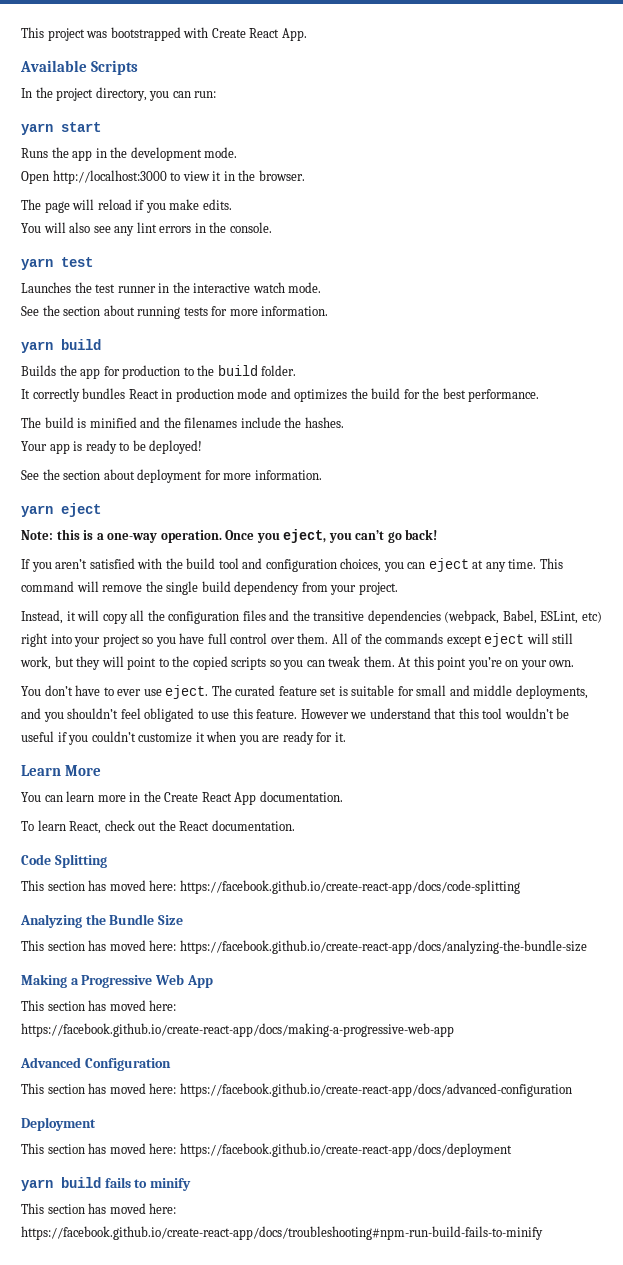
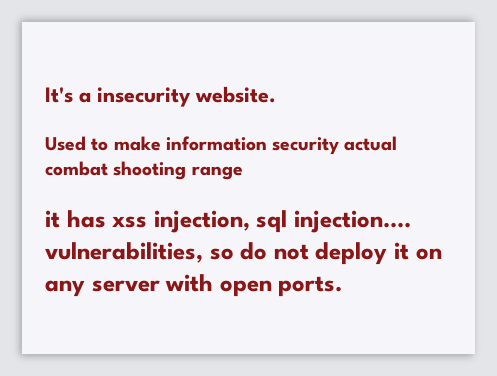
[21,27,307,41] [20,60,138,75] [21,87,217,101] [21,122,101,135] [21,147,238,161] [21,170,305,184] [21,199,232,213] [21,222,272,236] [21,257,93,270] [21,282,322,293] [21,305,329,319] [21,339,101,353] [21,365,297,379] [21,388,540,402] [21,417,344,428] [21,440,203,454] [21,469,322,483] [21,503,101,517] [21,529,438,543] [21,558,563,572] [21,581,398,595] [21,610,602,624] [21,633,574,647] [20,656,575,670] [21,685,588,699] [21,708,570,722] [21,731,346,745] [21,765,101,776] [21,791,343,805] [21,820,295,834] [21,854,107,868] [21,880,520,894] [20,914,183,928] [21,940,587,954] [21,974,213,988] [21,1000,177,1011] [21,1023,454,1037] [20,1057,171,1071] [21,1083,572,1097] [21,1117,96,1131] [21,1143,512,1157] [21,1177,191,1191] [21,1203,177,1214] [21,1226,543,1240] This project was bootstrapped with Create React App. // Available Scripts // In the project directory, you can run: // yarn start // Runs the app in the development mode. // Open http://localhost:3000 to view it in the browser. // The page will reload if you make edits. // You will also see any lint errors in the console. // yarn test // Launches the test runner in the interactive watch mode. // See the section about running tests for more information. // yarn build // Builds the app for production to the build folder. // It correctly bundles React in production mode and optimizes the build for the best performance. // The build is minified and the filenames include the hashes. // Your app is ready to be deployed! // See the section about deployment for more information. // yarn eject // Note: this is a one-way operation. Once you eject, you can’t go back! // If you aren’t satisfied with the build tool and configuration choices, you can eject at any time. This command will remove the single build dependency from your project. // Instead, it will copy all the configuration files and the transitive dependencies (webpack, Babel, ESLint, etc) right into your project so you have full control over them. All of the commands except eject will still work, but they will point to the copied scripts so you can tweak them. At this point you’re on your own. // You don’t have to ever use eject. The curated feature set is suitable for small and middle deployments, and you shouldn’t feel obligated to use this feature. However we understand that this tool wouldn’t be useful if you couldn’t customize it when you are ready for it. // Learn More // You can learn more in the Create React App documentation. // To learn React, check out the React documentation. // Code Splitting // This section has moved here: https://facebook.github.io/create-react-app/docs/code-splitting // Analyzing the Bundle Size // This section has moved here: https://facebook.github.io/create-react-app/docs/analyzing-the-bundle-size // Making a Progressive Web App // This section has moved here: https://facebook.github.io/create-react-app/docs/making-a-progressive-web-app // Advanced Configuration // This section has moved here: https://facebook.github.io/create-react-app/docs/advanced-configuration // Deployment // This section has moved here: https://facebook.github.io/create-react-app/docs/deployment // yarn build fails to minify // This section has moved here: https://facebook.github.io/create-react-app/docs/troubleshooting#npm-run-build-fails-to-minify -> [45,86,276,107] [45,136,398,155] [45,161,243,180] [45,210,412,233] [45,242,442,265] [45,274,343,297] It's a insecurity website. // Used to make information security actual combat shooting range // it has xss injection, sql injection.... vulnerabilities, so do not deploy it on any server with open ports.

